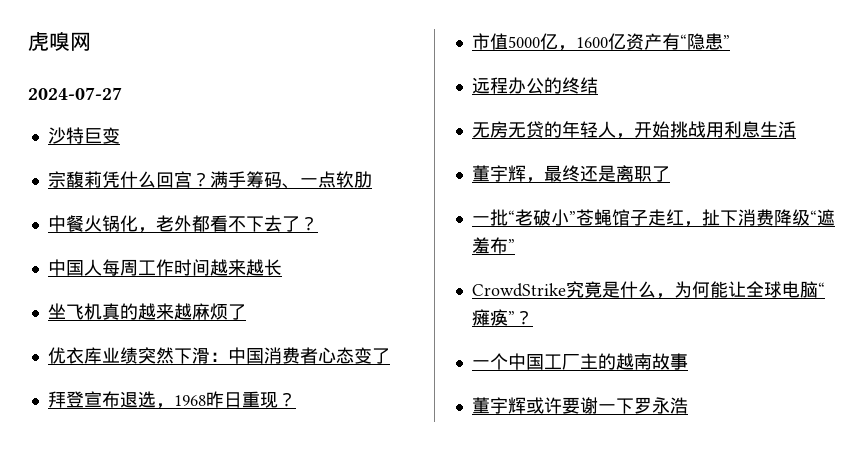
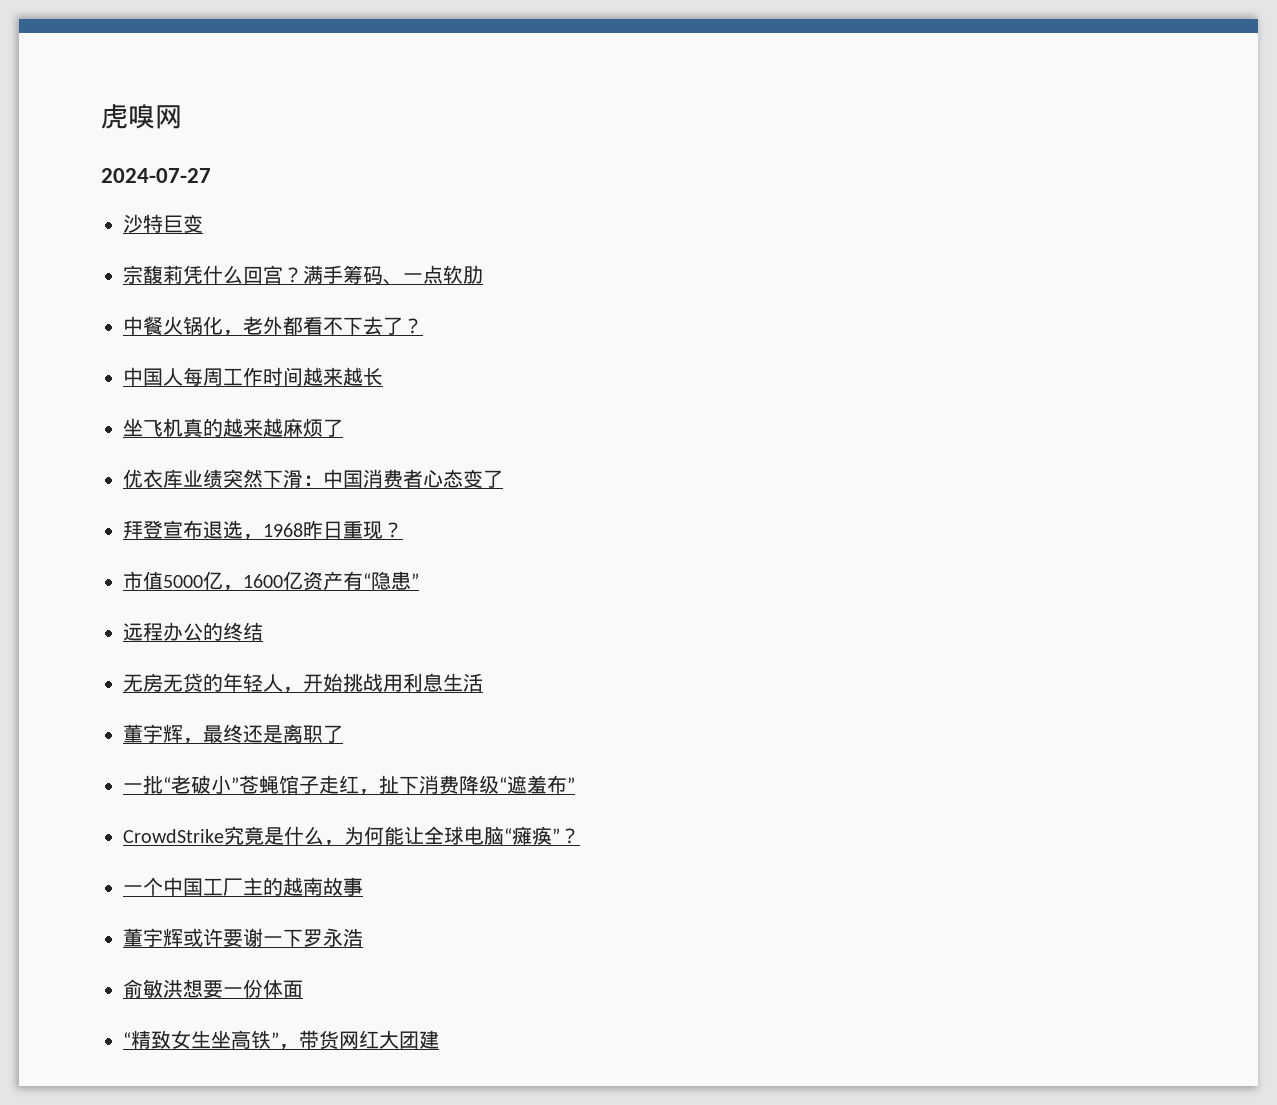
(688, 405) none -> [123,979,303,998] [123,1030,439,1050] // 俞敏洪想要一份体面 // “精致女生坐高铁”，带货网红大团建

